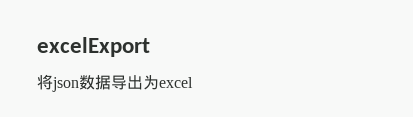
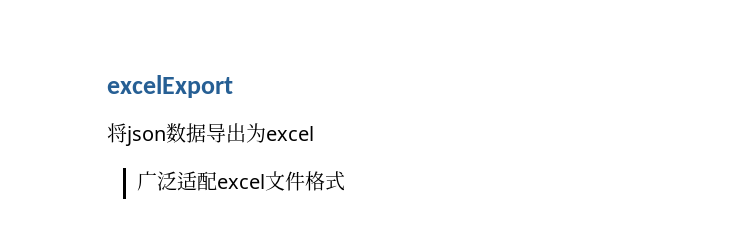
(193, 82) none -> [137,171,346,191] // 广泛适配excel文件格式

